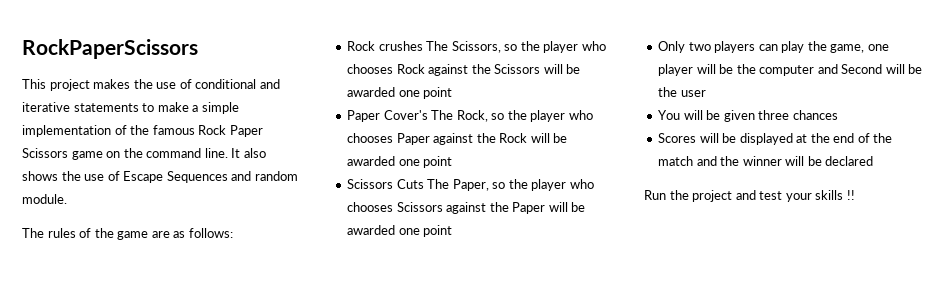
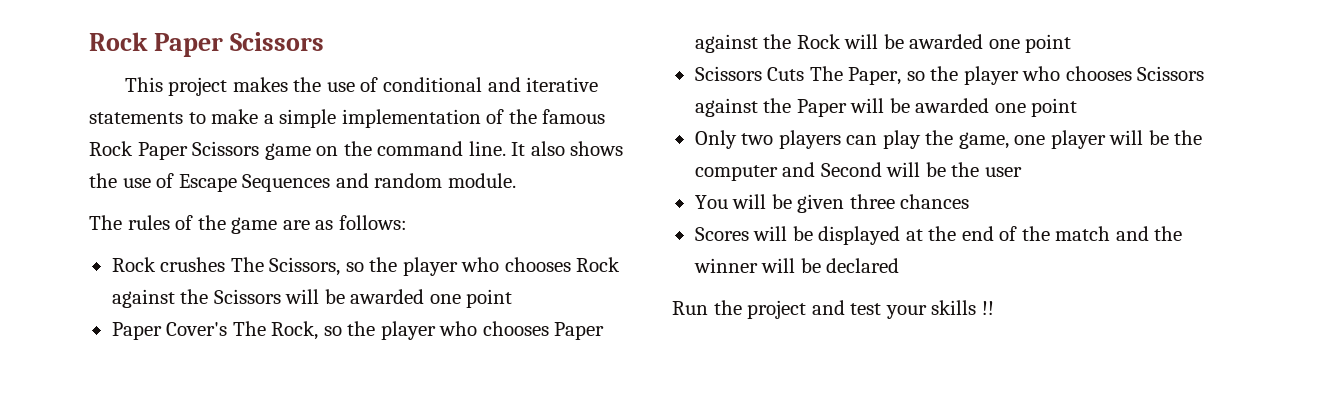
[22,39,198,59] RockPaperScissors -> [89,32,325,57] Rock Paper Scissors

